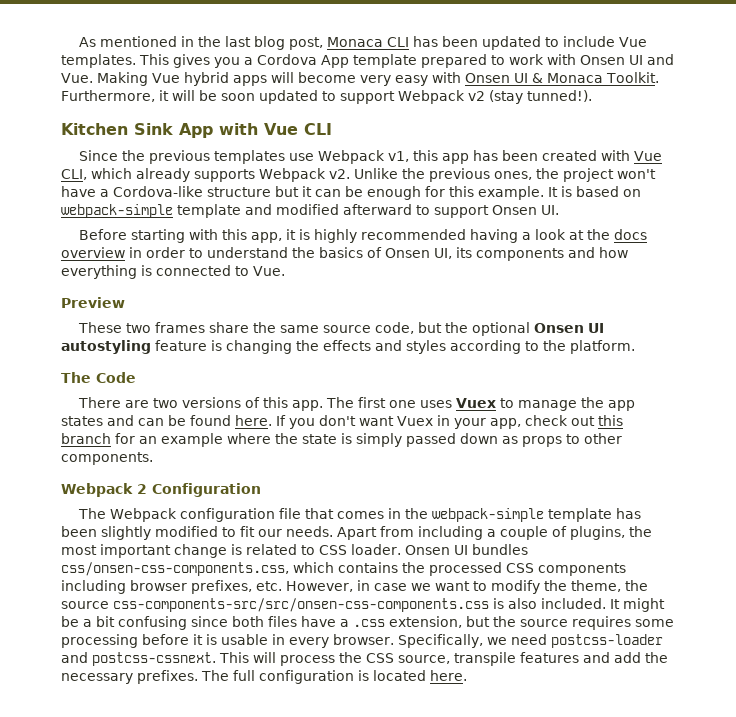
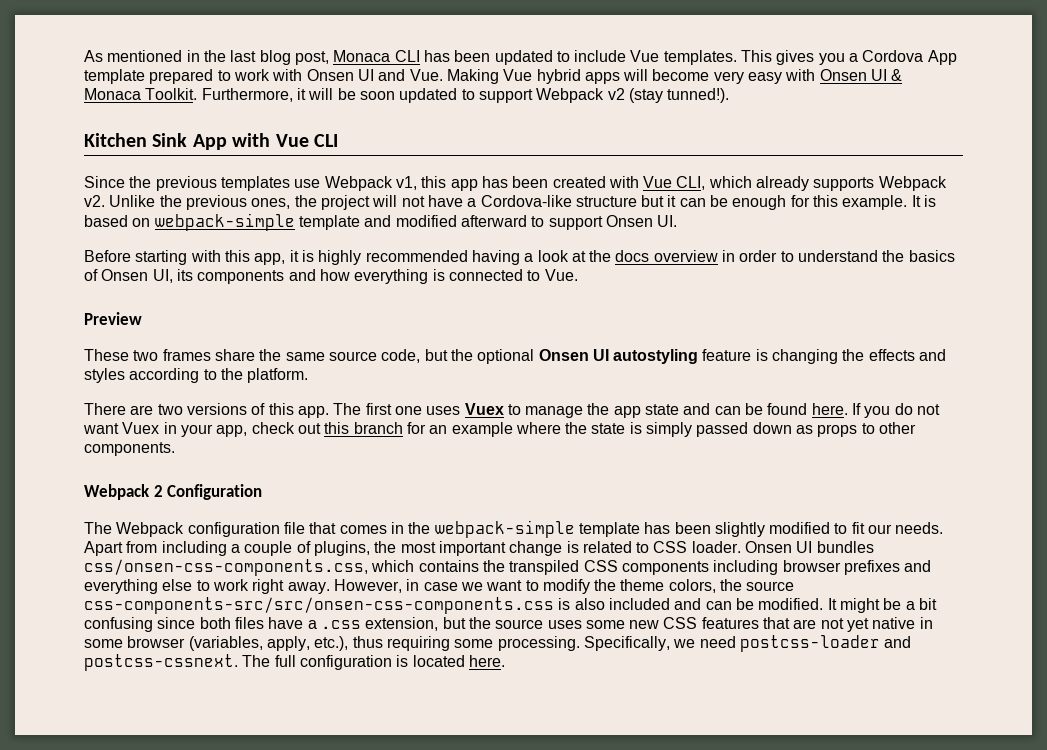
[617,169,656,179] won't -> [372,195,425,207] will not
[61,372,136,383] // The Code -> (309, 375) none
[61,416,103,426] states -> [645,404,680,415] state
[319,415,356,426] don't -> [894,403,941,415] do not
[429,562,502,576] processed -> [509,560,580,575] transpiled
[191,580,282,594] prefixes, etc. -> [843,560,932,575] [84,579,330,594] prefixes and everything else to work right away.
[571,580,621,592] theme, -> [620,579,716,593] theme colors,
[541,598,606,609] included. -> [608,598,824,610] included and can be modified.
[572,616,674,630] [61,634,394,648] requires some processing before it is usable in every browser. -> [547,617,933,632] [84,636,580,651] uses some new CSS features that are not yet native in some browser (variables, apply, etc.), thus requiring some processing.
[219,652,668,666] [61,670,198,684] This will process the CSS source, transpile features and add the necessary prefixes. -> (238, 662) none

